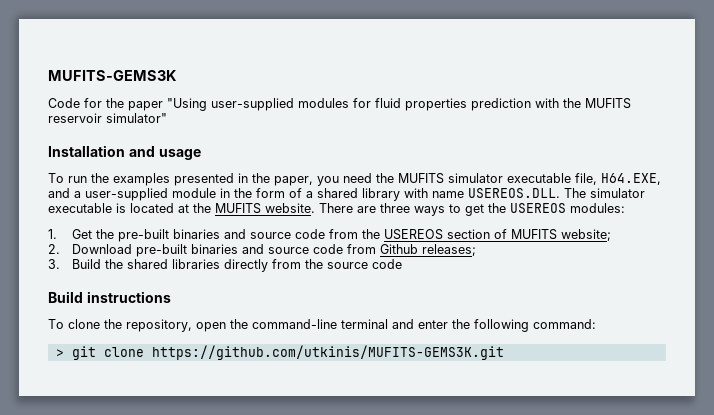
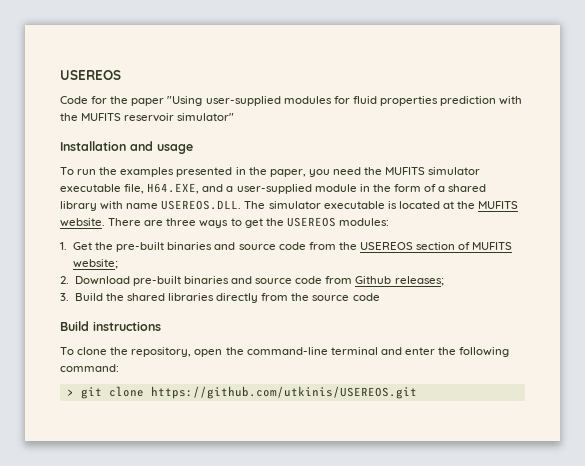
[48,70,177,81] MUFITS-GEMS3K -> [60,70,121,80] USEREOS
[151,345,504,360] https://github.com/utkinis/MUFITS-GEMS3K.git -> [150,386,417,399] https://github.com/utkinis/USEREOS.git

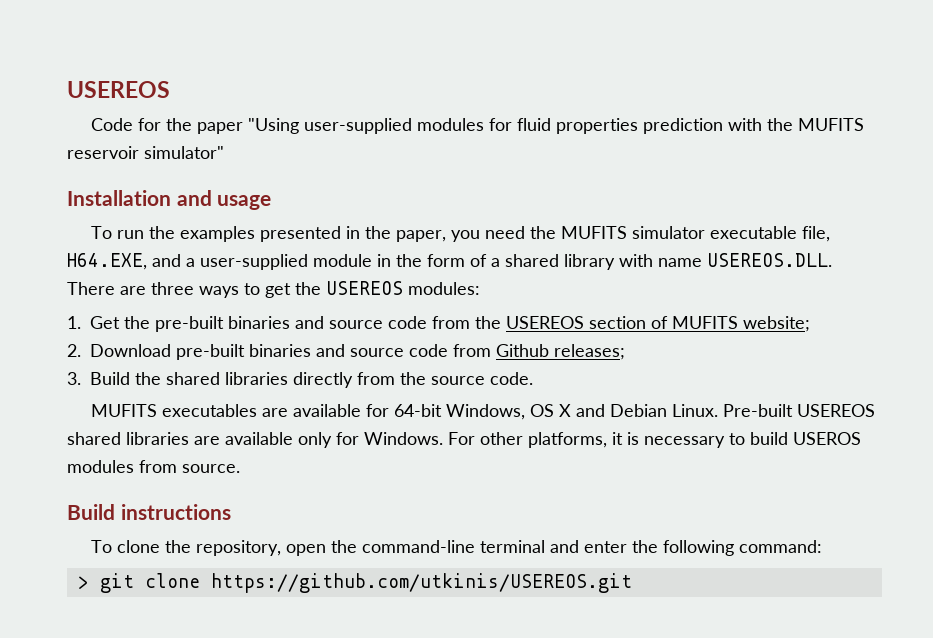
[244,201,519,209] [60,218,105,227] The simulator executable is located at the MUFITS website. -> (832, 260) none
[352,293,380,301] code -> [490,372,533,385] [90,404,875,420] [67,432,861,448] [67,460,240,473] code. // MUFITS executables are available for 64-bit Windows, OS X and Debian Linux. Pre-built USEREOS shared libraries are available only for Windows. For other platforms, it is necessary to build USEROS modules from source.

